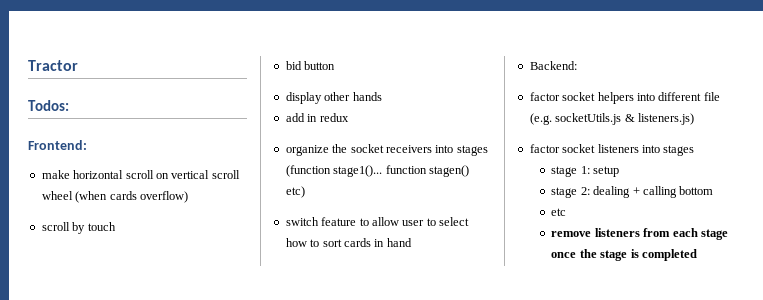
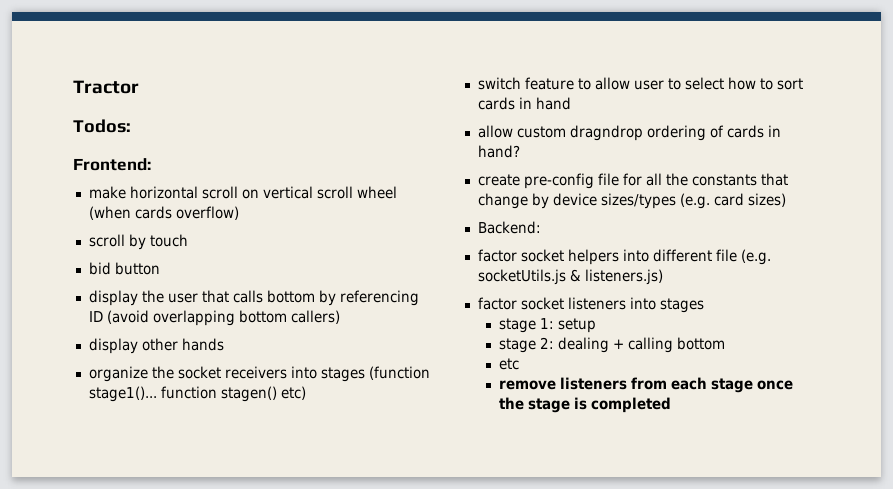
(336, 65) none -> [88,290,419,306] [88,310,340,326] // display the user that calls bottom by referencing ID (avoid overlapping bottom callers)
[285,113,349,122] // add in redux -> (224, 344) none
(412, 242) none -> [477,125,781,141] [477,145,520,158] [477,173,788,189] [477,193,786,209] // allow custom dragndrop ordering of cards in hand? // create pre-config file for all the constants that change by device sizes/types (e.g. card sizes)

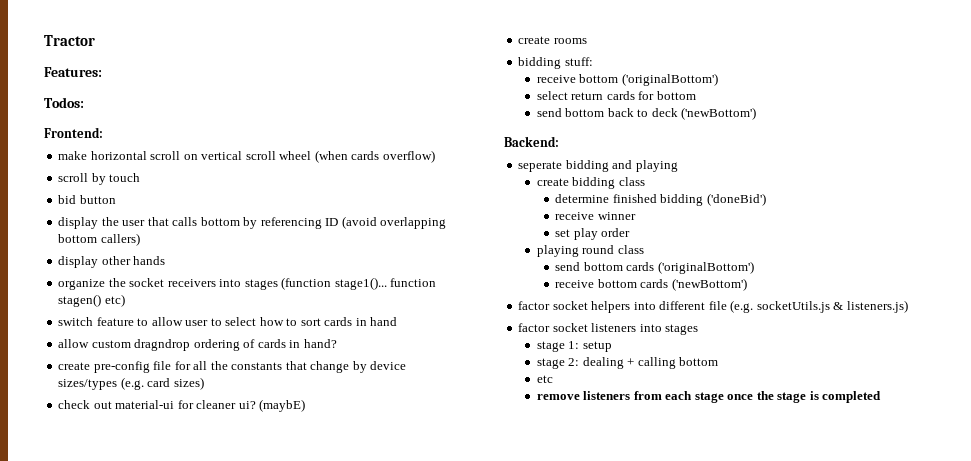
(139, 87) none -> [44,67,102,77] // Features:
[477,221,541,234] Backend: -> [58,399,306,412] [518,36,587,44] [518,57,593,69] [536,73,718,86] [536,91,696,100] [536,107,757,120] [504,136,559,147] [518,160,678,172] [536,177,645,189] [555,193,766,206] [555,212,636,220] [555,228,631,240] [536,245,644,257] [555,261,754,274] [555,278,747,291] check out material-ui for cleaner ui? (maybE) // create rooms // bidding stuff: // receive bottom ('originalBottom') // select return cards for bottom // send bottom back to deck ('newBottom') // Backend: // seperate bidding and playing // create bidding class // determine finished bidding ('doneBid') // receive winner // set play order // playing round class // send bottom cards ('originalBottom') // receive bottom cards ('newBottom')

